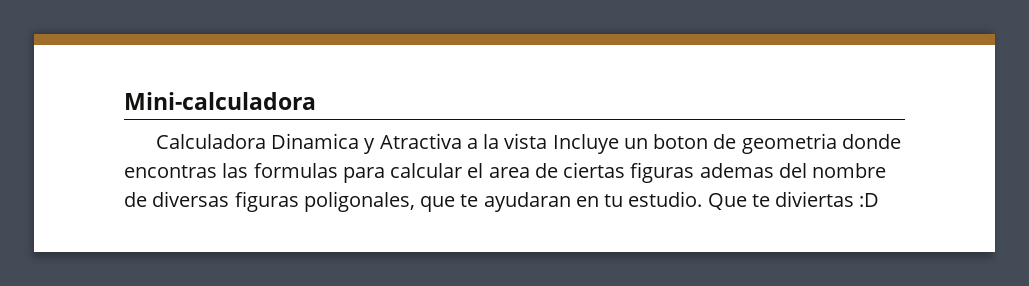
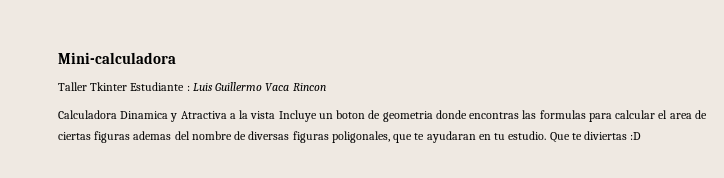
(316, 101) none -> [58,82,326,92] // Taller Tkinter Estudiante : Luis Guillermo Vaca Rincon

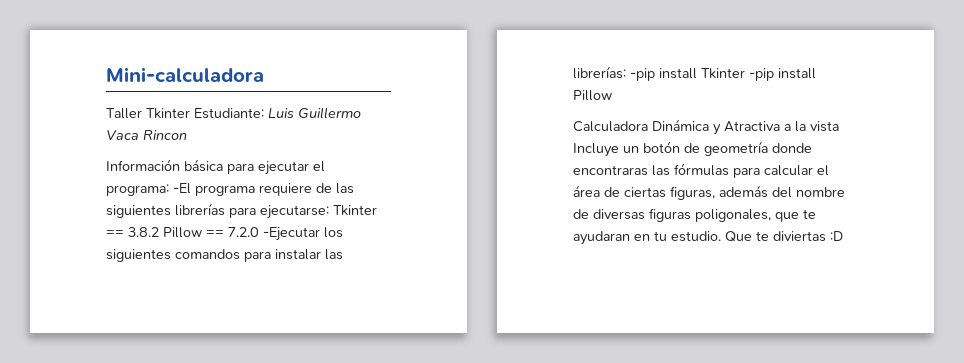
[130,82,190,91] Estudiante : -> [194,108,264,119] Estudiante:
(326, 87) none -> [106,159,325,175] [106,183,354,196] [106,203,377,219] [106,227,343,241] [106,249,343,262] [573,66,816,81] [573,90,612,101] // Información básica para ejecutar el programa: -El programa requiere de las siguientes librerías para ejecutarse: Tkinter == 3.8.2 Pillow == 7.2.0 -Ejecutar los siguientes comandos para instalar las librerías: -pip install Tkinter -pip install Pillow
[120,111,169,119] Dinamica -> [652,119,709,131] Dinámica
[336,110,586,122] boton de geometria donde encontras las formulas -> [643,141,812,156] [573,163,729,176] botón de geometría donde encontraras las fórmulas
[669,113,692,119] area -> [573,185,600,197] área
[94,131,172,143] figuras ademas -> [670,185,768,200] figuras, además

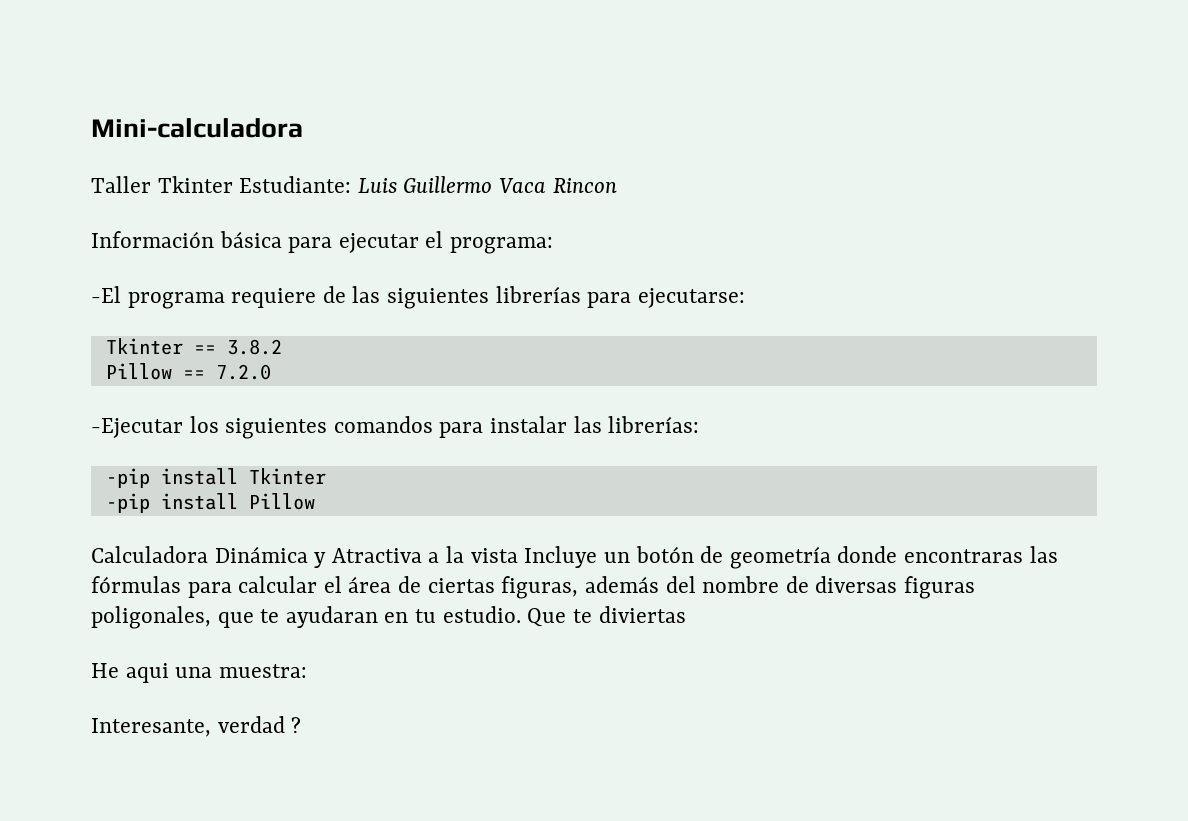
(169, 190) none -> (554, 245) //
(329, 212) none -> (745, 298) //
(159, 232) none -> (282, 347) //
(259, 232) none -> (271, 372) //
(626, 72) none -> (700, 424) //
(745, 73) none -> (326, 476) //
[830,231,843,241] :D -> [91,663,307,683] [91,716,302,737] // He aqui una muestra: // Interesante, verdad ?

